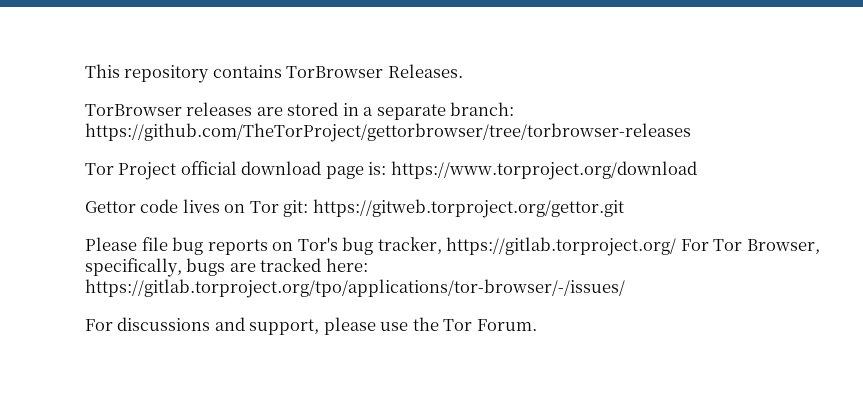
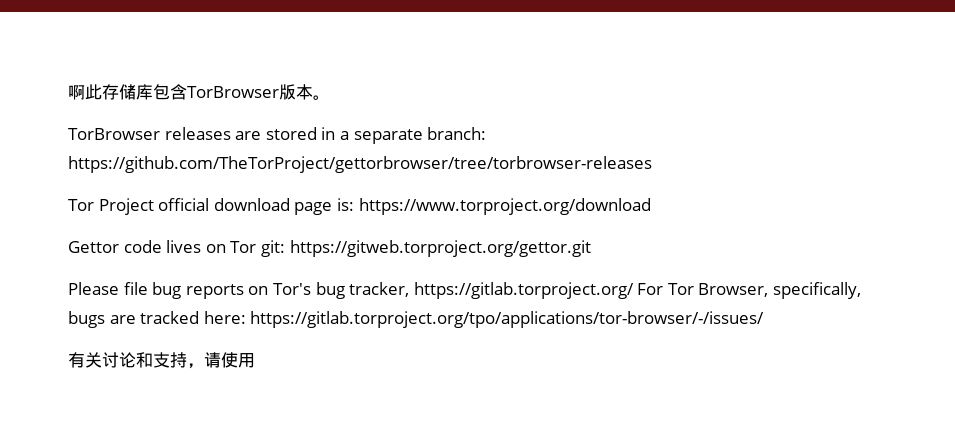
[85,64,463,83] This repository contains TorBrowser Releases. -> [68,84,330,100] 啊此存储库包含TorBrowser版本。
[85,317,537,335] For discussions and support, please use the Tor Forum. -> [68,352,255,369] 有关讨论和支持，请使用

